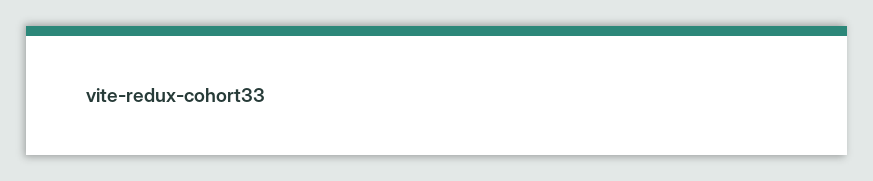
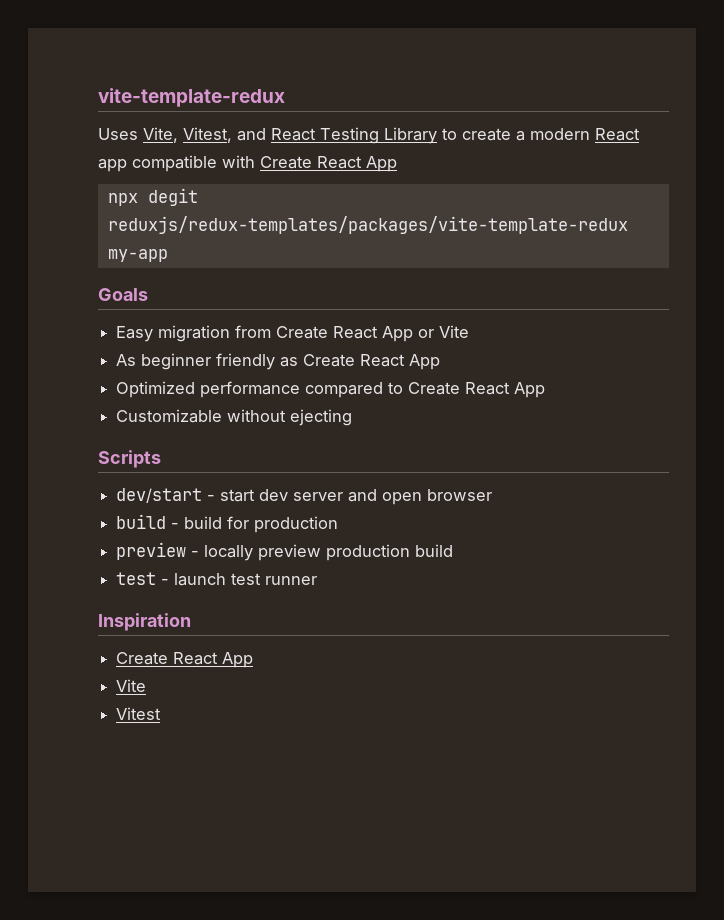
[86,88,265,102] vite-redux-cohort33 -> [98,88,285,107] [98,127,640,144] [98,155,397,172] [107,188,198,206] [107,216,628,234] [107,249,168,262] [98,288,148,301] [116,325,470,342] [116,353,441,370] [116,381,546,398] [116,409,353,426] [98,450,161,468] [116,488,493,505] [116,514,339,533] [116,542,454,561] [116,572,318,586] [98,613,191,631] [116,652,254,668] [116,679,147,692] [116,707,162,720] vite-template-redux // Uses Vite, Vitest, and React Testing Library to create a modern React app compatible with Create React App // npx degit reduxjs/redux-templates/packages/vite-template-redux my-app // Goals // Easy migration from Create React App or Vite // As beginner friendly as Create React App // Optimized performance compared to Create React App // Customizable without ejecting // Scripts // dev/start - start dev server and open browser // build - build for production // preview - locally preview production build // test - launch test runner // Inspiration // Create React App // Vite // Vitest

